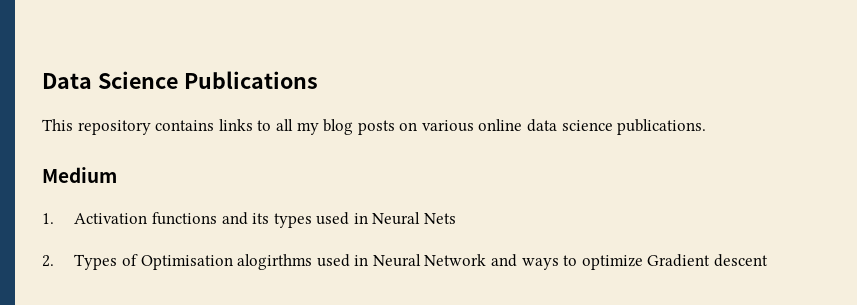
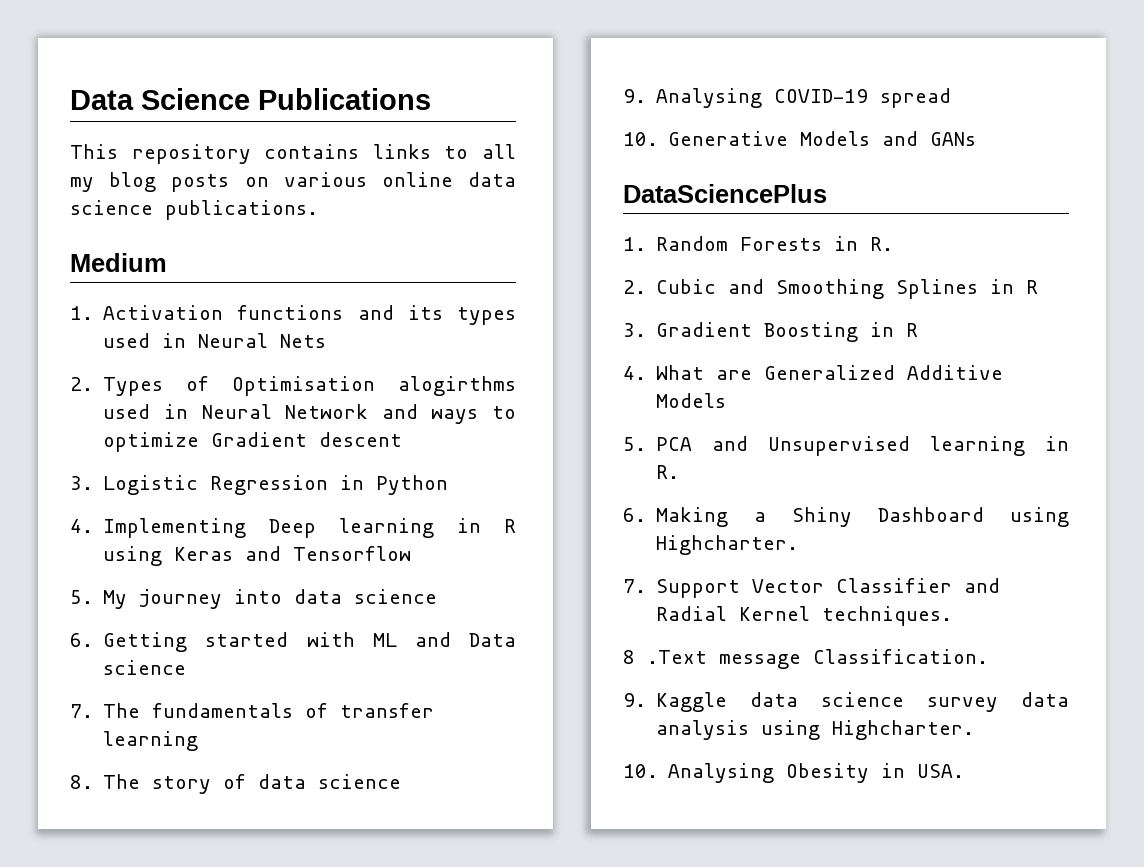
(769, 260) none -> [70,475,449,495] [70,518,516,538] [103,546,412,566] [70,589,438,609] [70,632,516,652] [103,660,187,675] [70,703,435,718] [103,731,199,751] [70,774,402,794] [623,88,952,108] [623,131,977,146] [623,184,827,203] [623,236,894,251] [623,279,1039,299] [623,322,919,342] [623,365,1004,380] [656,393,727,408] [623,436,1069,456] [656,465,680,479] [623,507,1069,527] [656,535,799,555] [623,578,1001,598] [656,606,953,626] [623,649,988,669] [623,692,1069,712] [656,720,975,740] [623,763,965,783] // 3. Logistic Regression in Python // 4. Implementing Deep learning in R using Keras and Tensorflow // 5. My journey into data science // 6. Getting started with ML and Data science // 7. The fundamentals of transfer learning // 8. The story of data science // 9. Analysing COVID-19 spread // 10. Generative Models and GANs // DataSciencePlus // 1. Random Forests in R. // 2. Cubic and Smoothing Splines in R // 3. Gradient Boosting in R // 4. What are Generalized Additive Models // 5. PCA and Unsupervised learning in R. // 6. Making a Shiny Dashboard using Highcharter. // 7. Support Vector Classifier and Radial Kernel techniques. // 8 .Text message Classification. // 9. Kaggle data science survey data analysis using Highcharter. // 10. Analysing Obesity in USA.

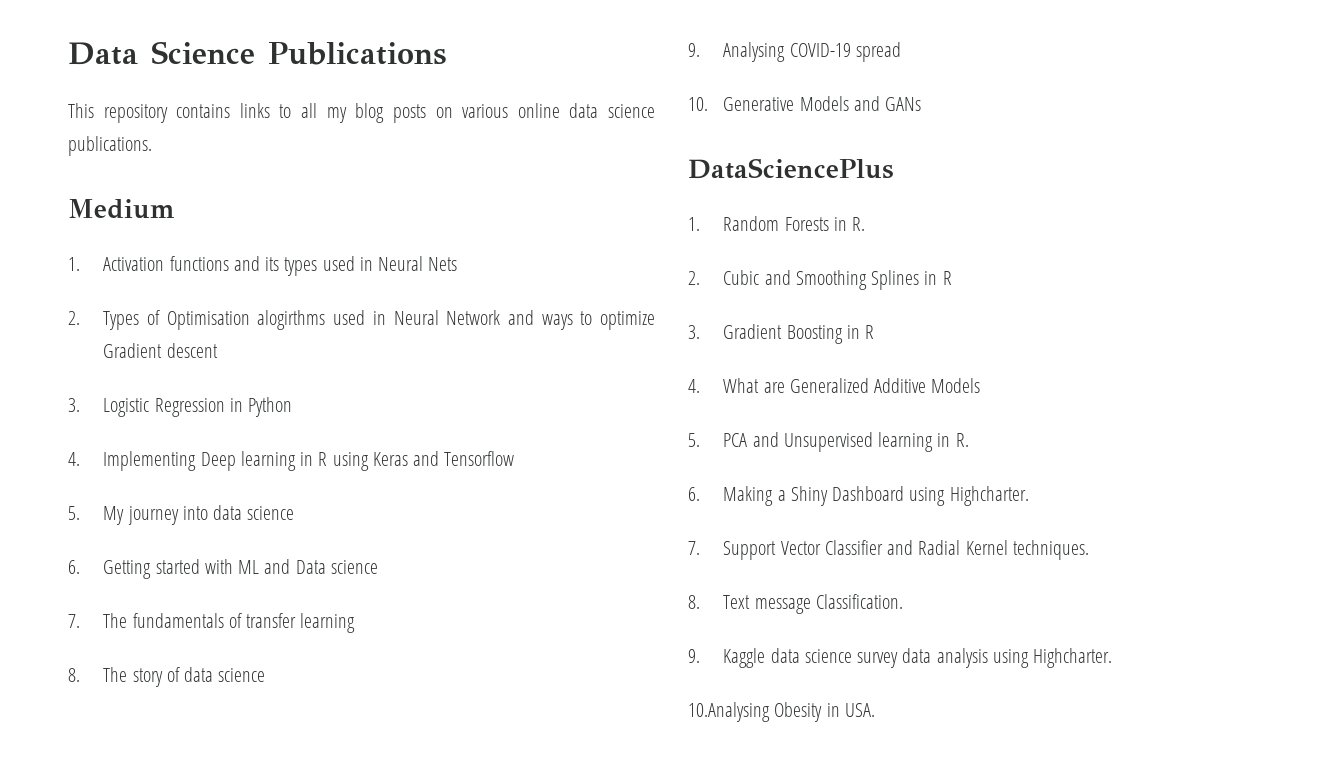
[623,650,707,664] 8 .Text -> [688,595,751,609] 8. Text
[623,763,775,783] 10. Analysing -> [688,702,770,722] 10.Analysing

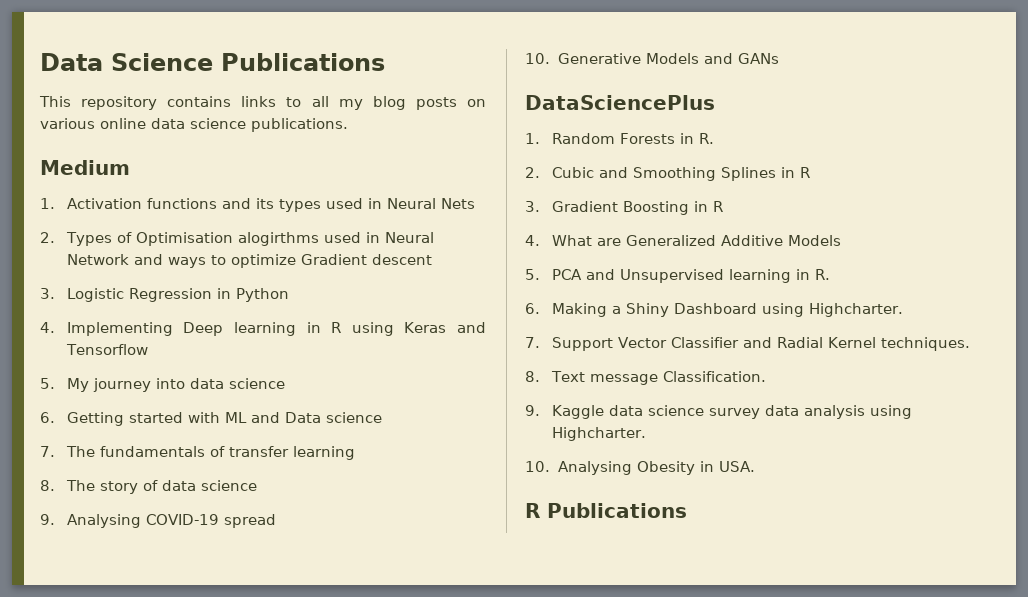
[688,702,770,722] 10.Analysing -> [525,461,632,475] 10. Analysing
(875, 710) none -> [525,503,687,518] // R Publications

